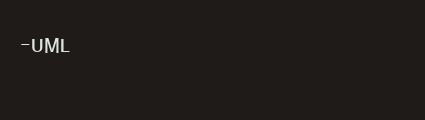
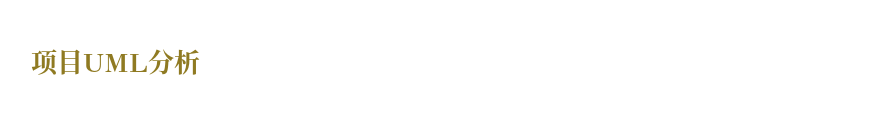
[20,38,70,53] -UML -> [31,49,200,76] 项目UML分析

